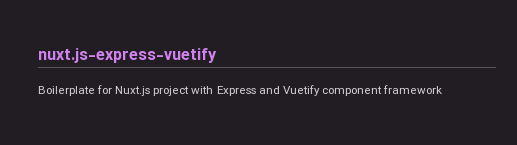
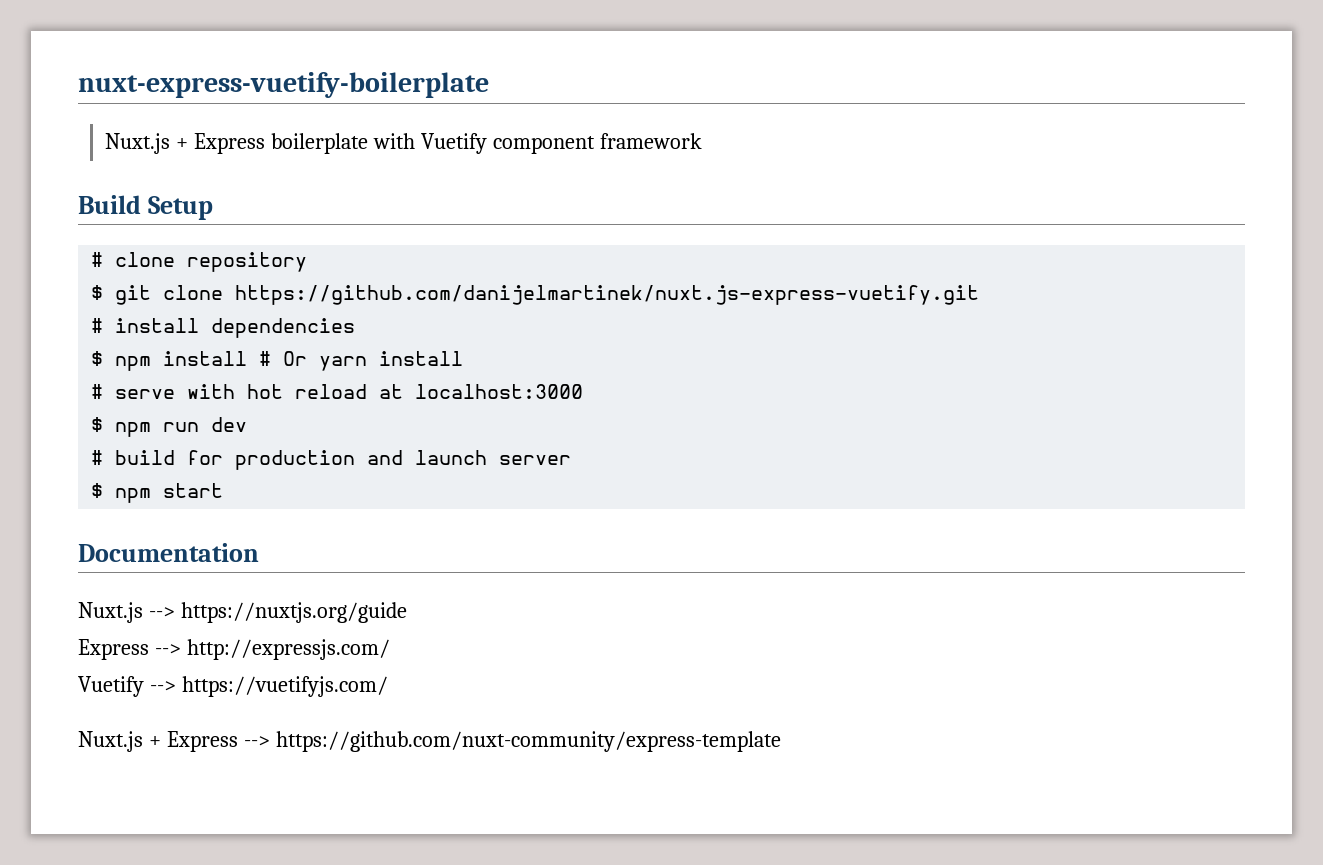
[38,48,217,63] [38,85,442,96] nuxt.js-express-vuetify // Boilerplate for Nuxt.js project with Express and Vuetify component framework -> [78,72,489,98] [105,133,702,154] [78,195,213,220] [91,252,308,272] [91,285,980,305] [91,318,356,338] [91,351,464,371] [91,384,584,399] [91,417,248,437] [91,450,572,470] [91,483,224,503] [78,543,259,562] [78,602,407,623] [78,639,390,660] [78,676,388,697] [78,731,781,752] nuxt-express-vuetify-boilerplate // Nuxt.js + Express boilerplate with Vuetify component framework // Build Setup // # clone repository // $ git clone https://github.com/danijelmartinek/nuxt.js-express-vuetify.git // # install dependencies // $ npm install # Or yarn install // # serve with hot reload at localhost:3000 // $ npm run dev // # build for production and launch server // $ npm start // Documentation // Nuxt.js --> https://nuxtjs.org/guide // Express --> http://expressjs.com/ // Vuetify --> https://vuetifyjs.com/ // Nuxt.js + Express --> https://github.com/nuxt-community/express-template

